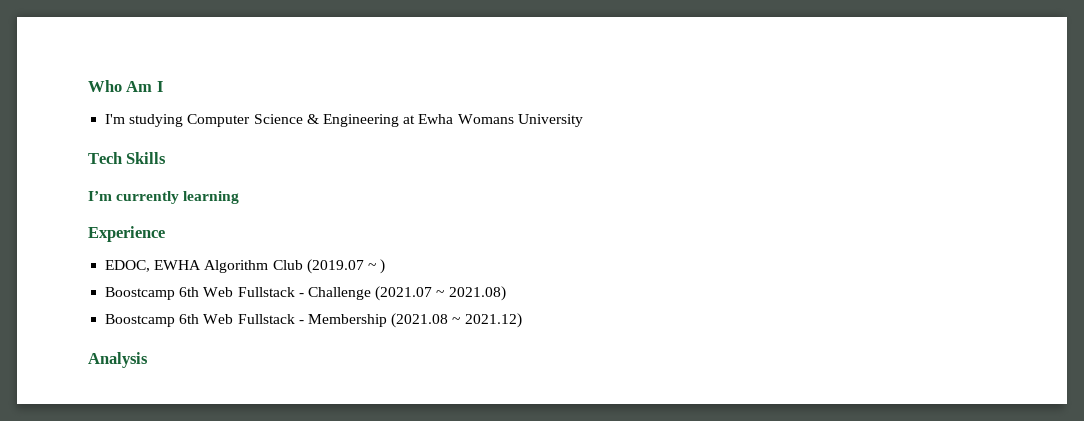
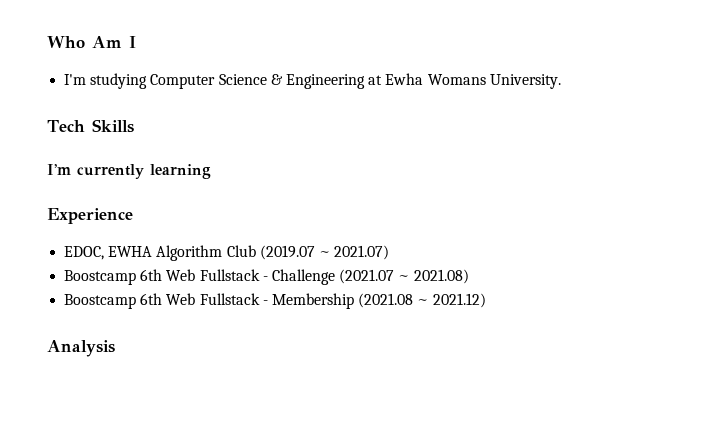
[517,114,583,127] University -> [489,74,561,89] University.
[380,259,386,274] ) -> [334,245,390,260] 2021.07)

